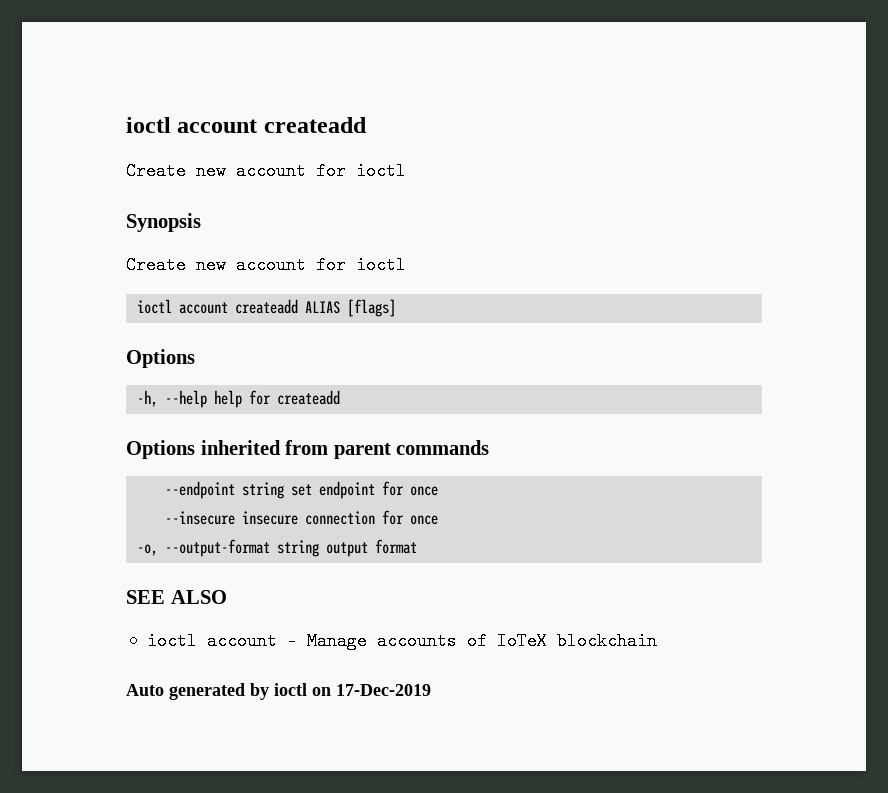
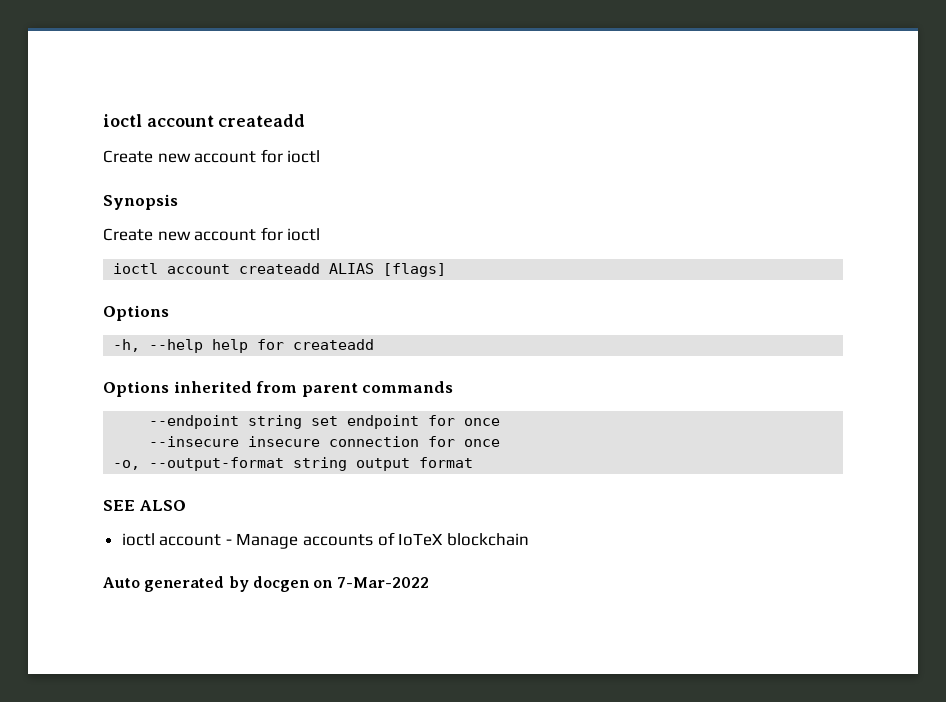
[274,683,431,696] ioctl on 17-Dec-2019 -> [252,576,429,592] docgen on 7-Mar-2022

